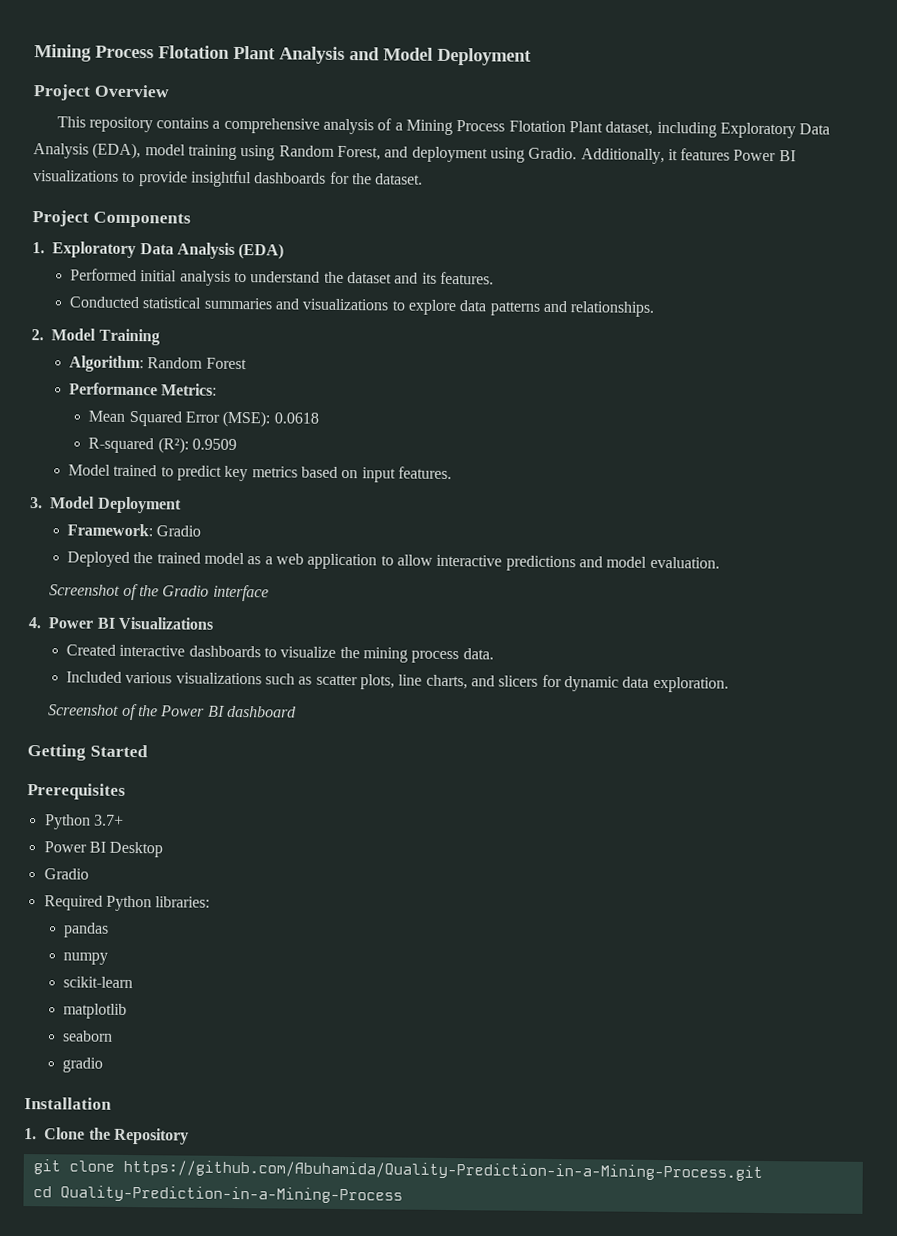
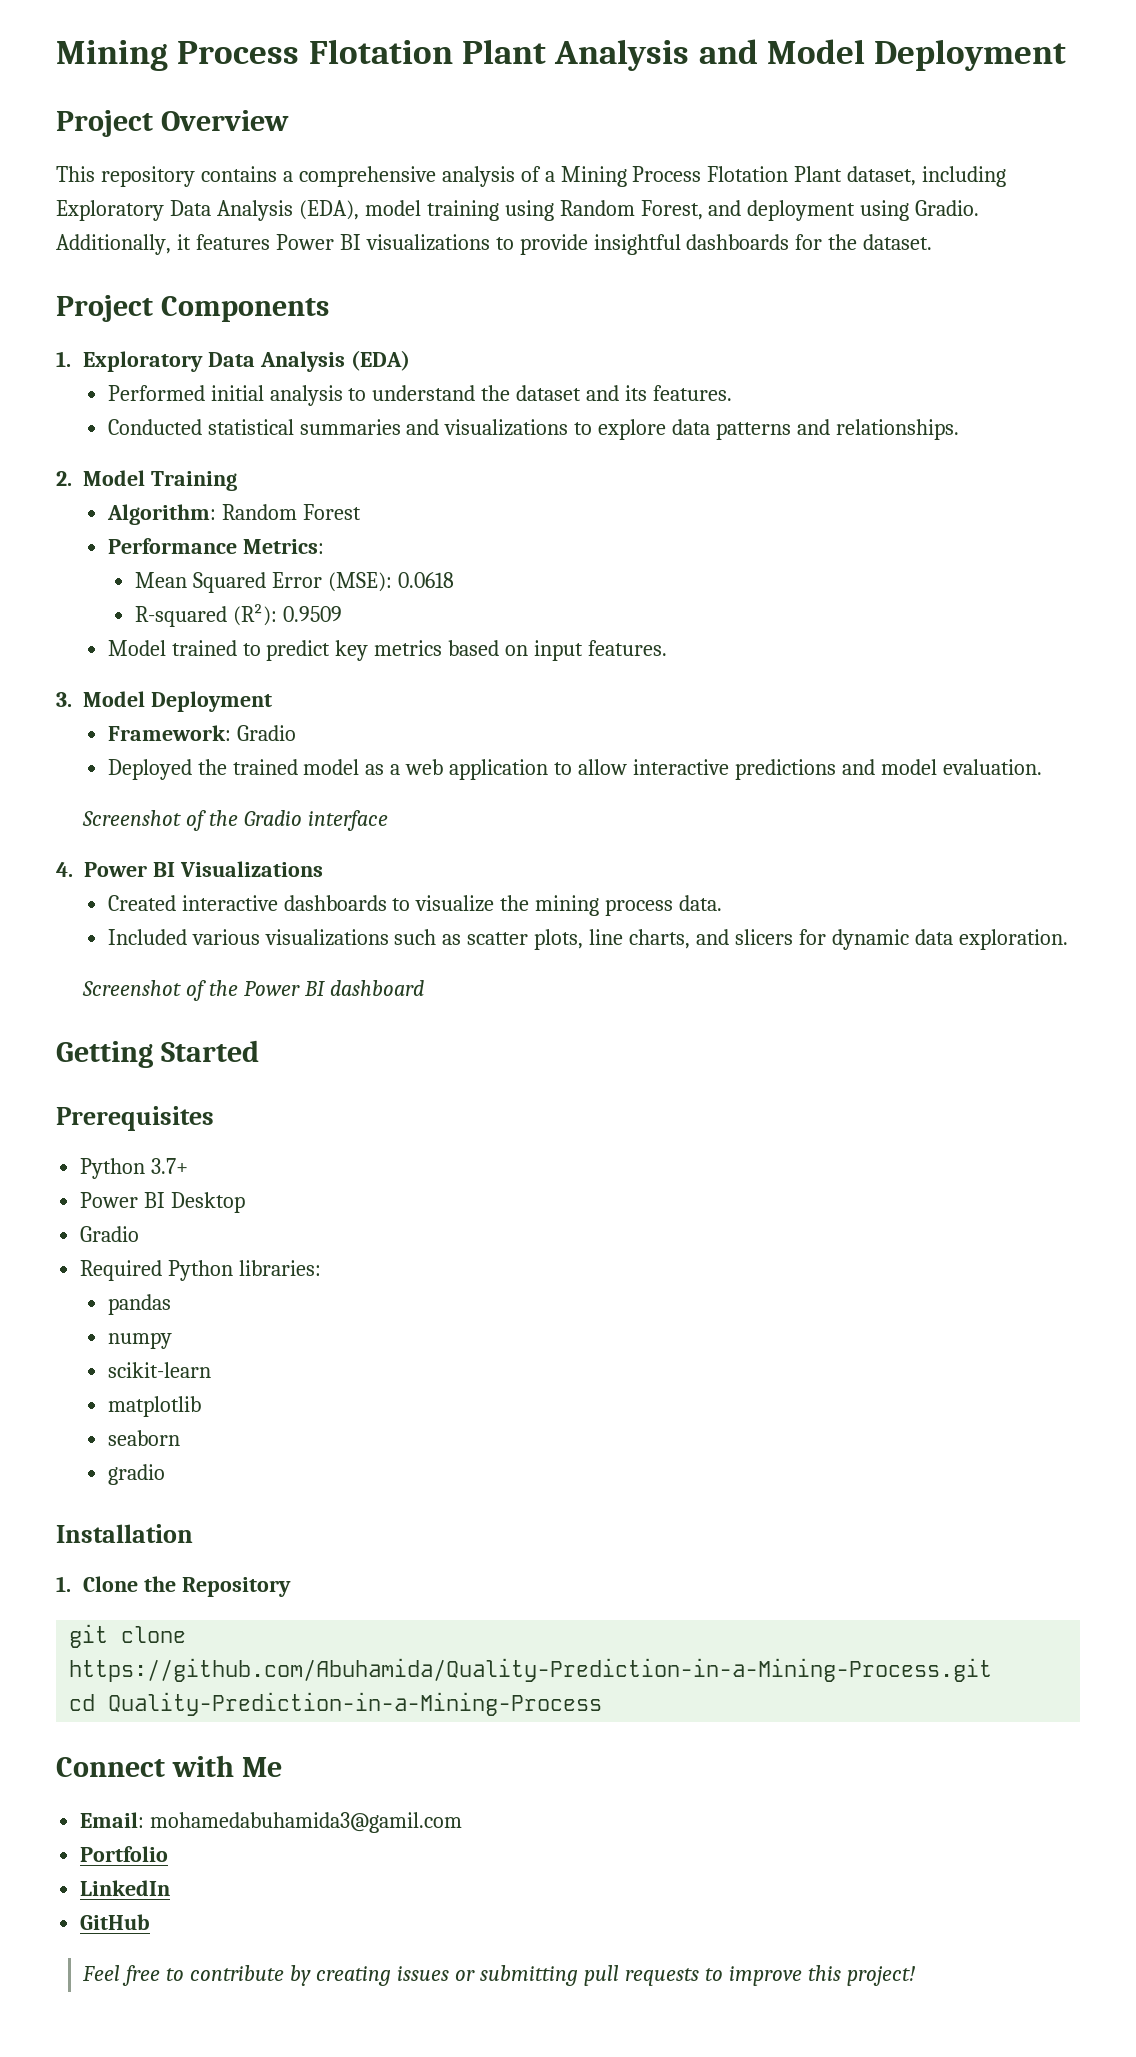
(403, 1194) none -> [56,1755,282,1777] [80,1812,463,1833] [80,1846,169,1862] [80,1880,171,1896] [80,1914,151,1930] [82,1965,915,1986] // Connect with Me // Email: mohamedabuhamida3@gamil.com // Portfolio // LinkedIn // GitHub // Feel free to contribute by creating issues or submitting pull requests to improve this project!

